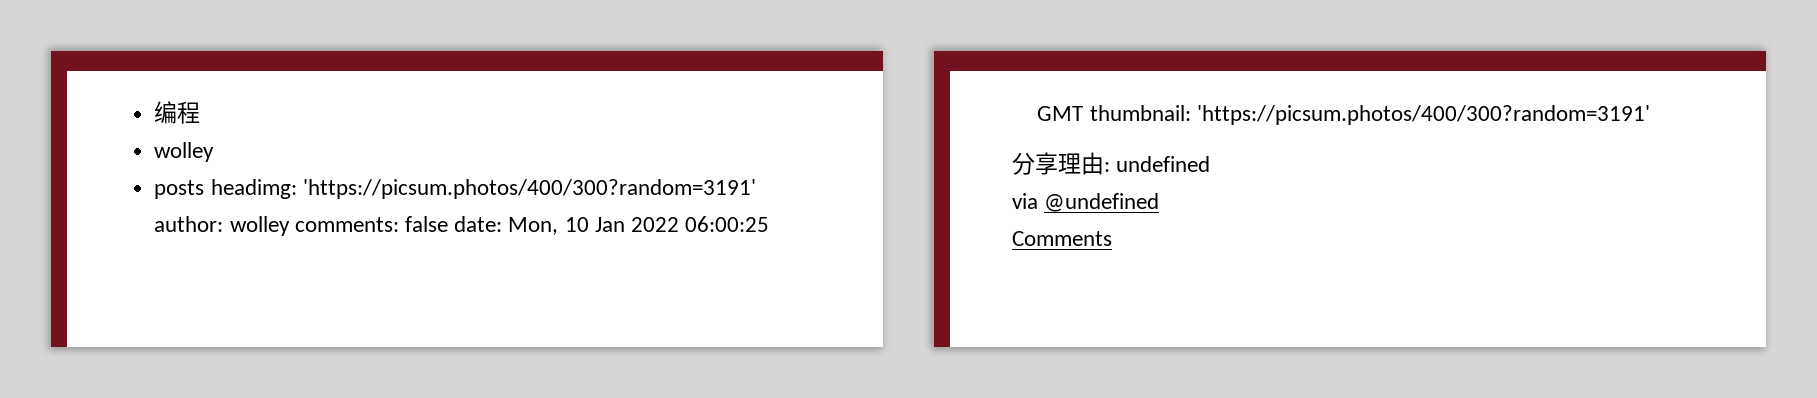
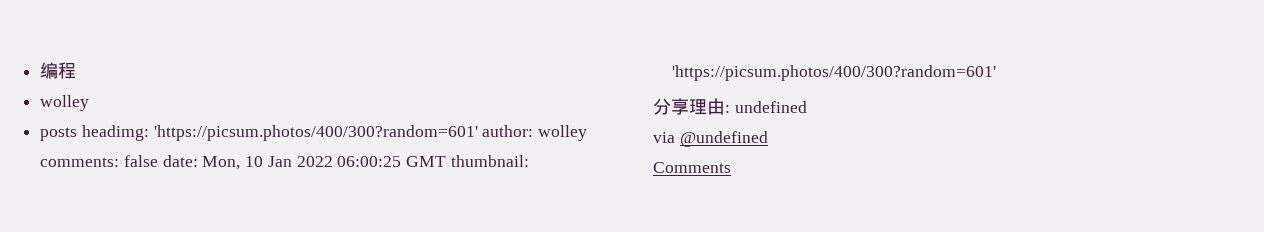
[302,179,756,199] 'https://picsum.photos/400/300?random=3191' -> [153,125,478,141] 'https://picsum.photos/400/300?random=601'
[1196,105,1650,125] 'https://picsum.photos/400/300?random=3191' -> [672,65,997,81] 'https://picsum.photos/400/300?random=601'

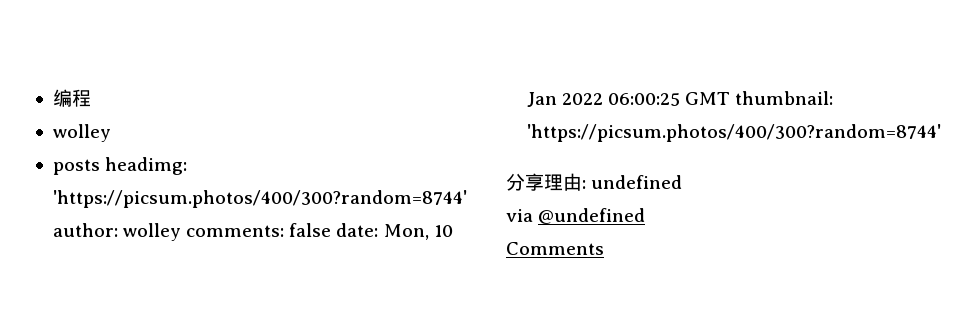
[153,125,478,141] 'https://picsum.photos/400/300?random=601' -> [52,190,467,208] 'https://picsum.photos/400/300?random=8744'
[672,65,997,81] 'https://picsum.photos/400/300?random=601' -> [526,124,941,142] 'https://picsum.photos/400/300?random=8744'

